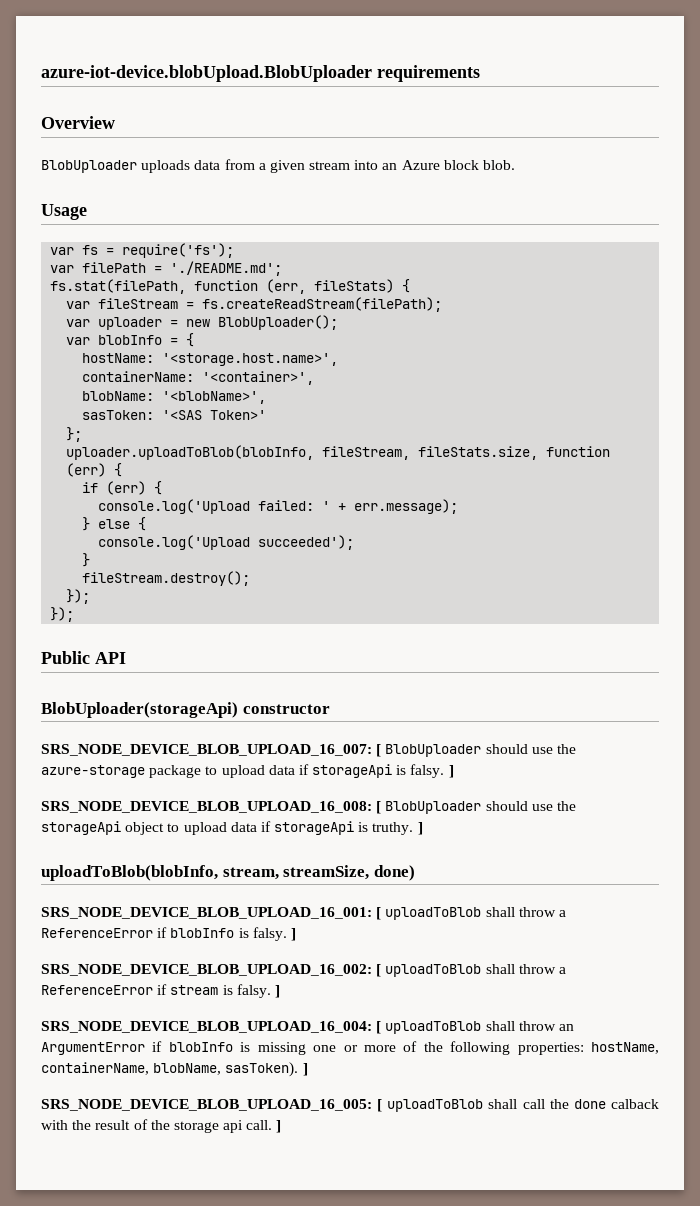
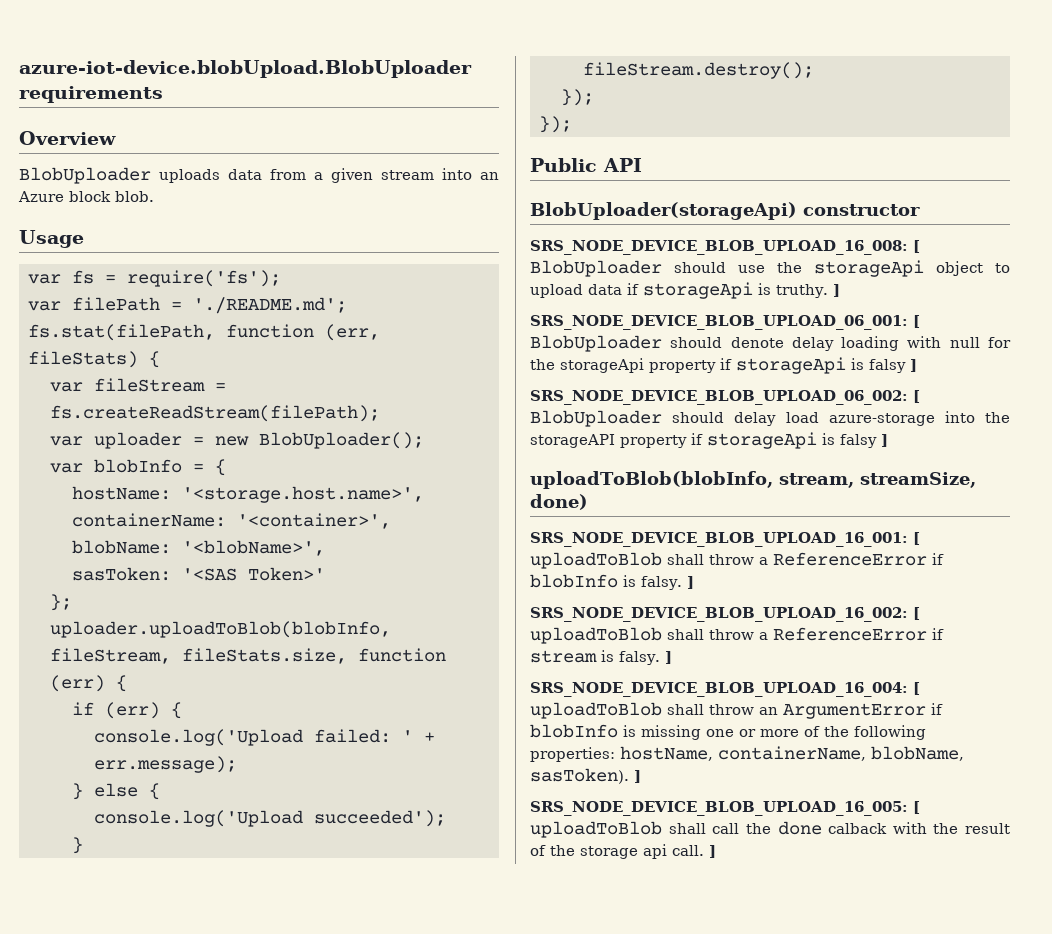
[41,744,576,757] [41,764,454,778] // SRS_NODE_DEVICE_BLOB_UPLOAD_16_007: [ BlobUploader should use the azure-storage package to upload data if storageApi is falsy. ] -> (920, 210) none
(423, 828) none -> [530,315,920,330] [530,335,1011,352] [530,357,917,374] [530,390,920,405] [530,410,1010,427] [530,432,888,449] // SRS_NODE_DEVICE_BLOB_UPLOAD_06_001: [ BlobUploader should denote delay loading with null for the storageApi property if storageApi is falsy ] // SRS_NODE_DEVICE_BLOB_UPLOAD_06_002: [ BlobUploader should delay load azure-storage into the storageAPI property if storageApi is falsy ]

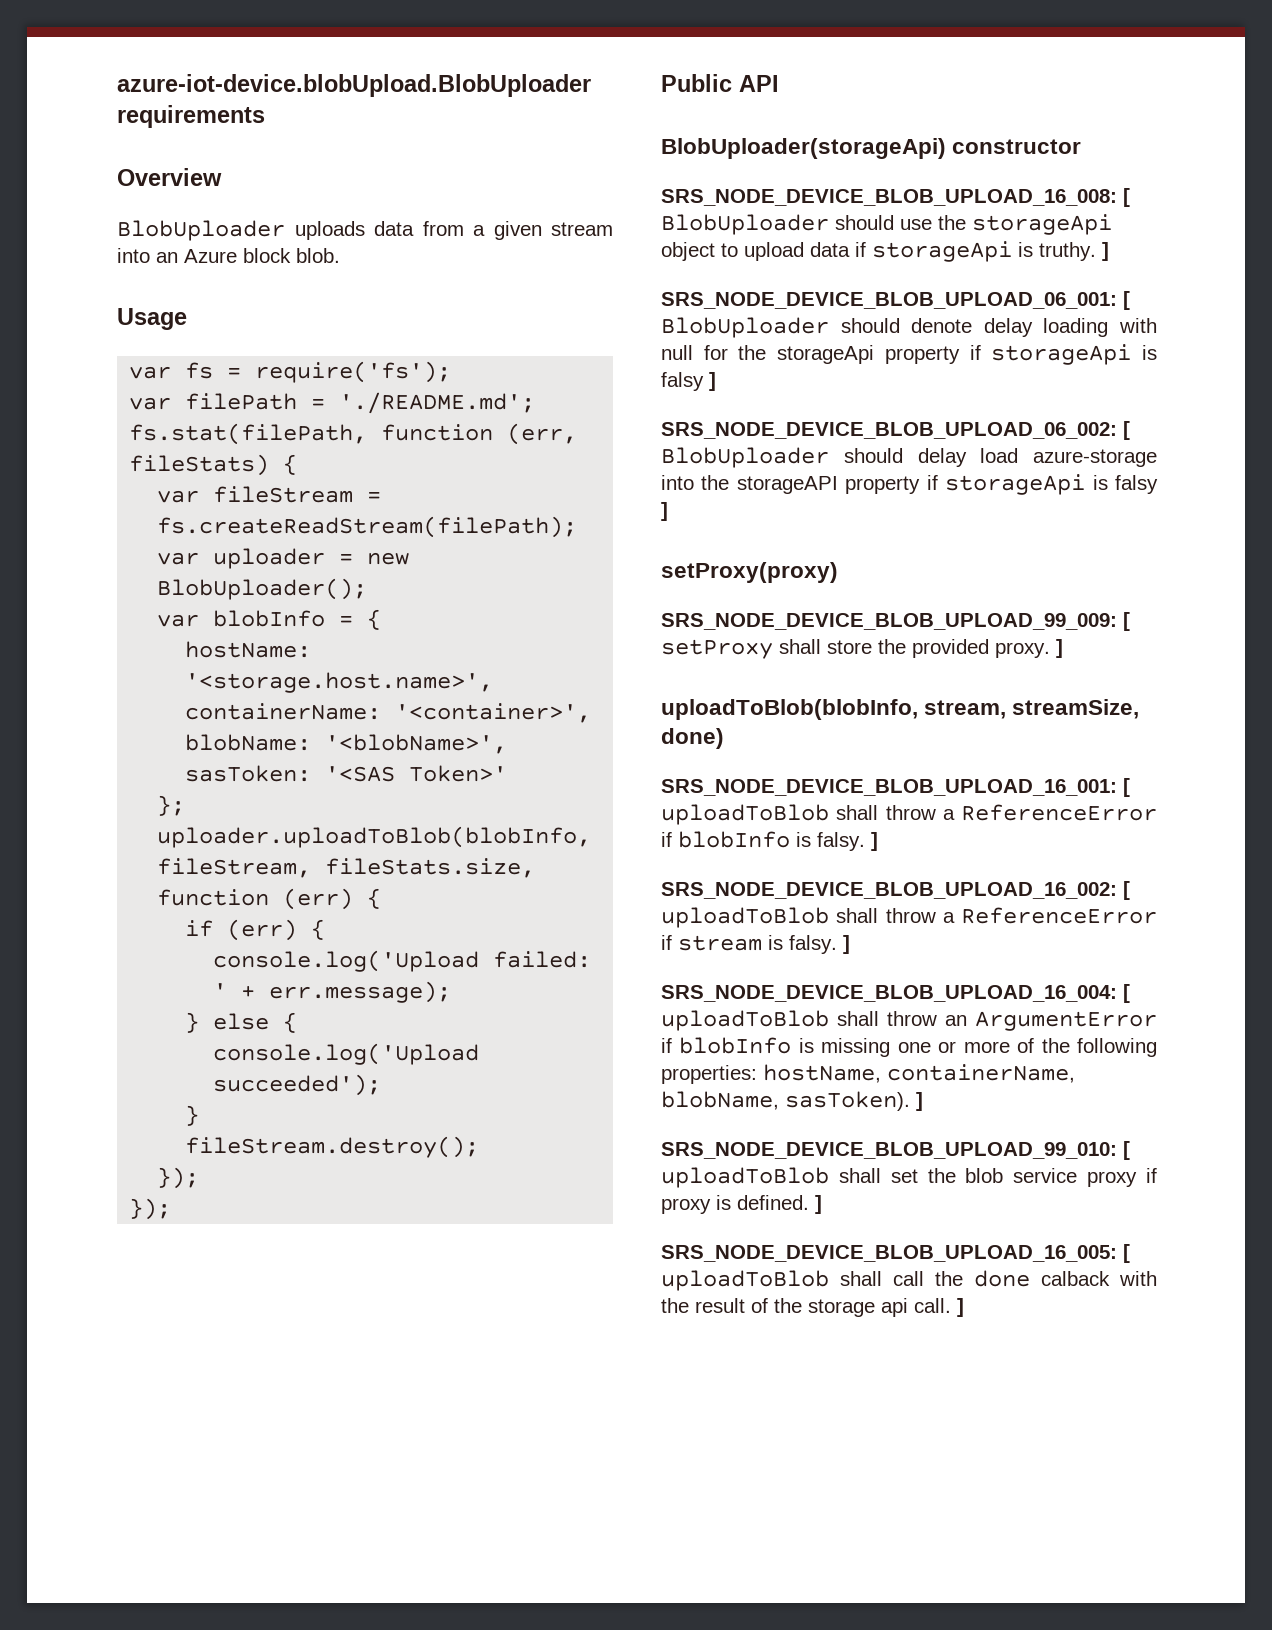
(888, 440) none -> [661,562,838,583] [661,612,1130,631] [661,639,1063,659] // setProxy(proxy) // SRS_NODE_DEVICE_BLOB_UPLOAD_99_009: [ setProxy shall store the provided proxy. ]
(641, 776) none -> [661,1141,1130,1160] [661,1167,1157,1188] [661,1195,822,1214] // SRS_NODE_DEVICE_BLOB_UPLOAD_99_010: [ uploadToBlob shall set the blob service proxy if proxy is defined. ]

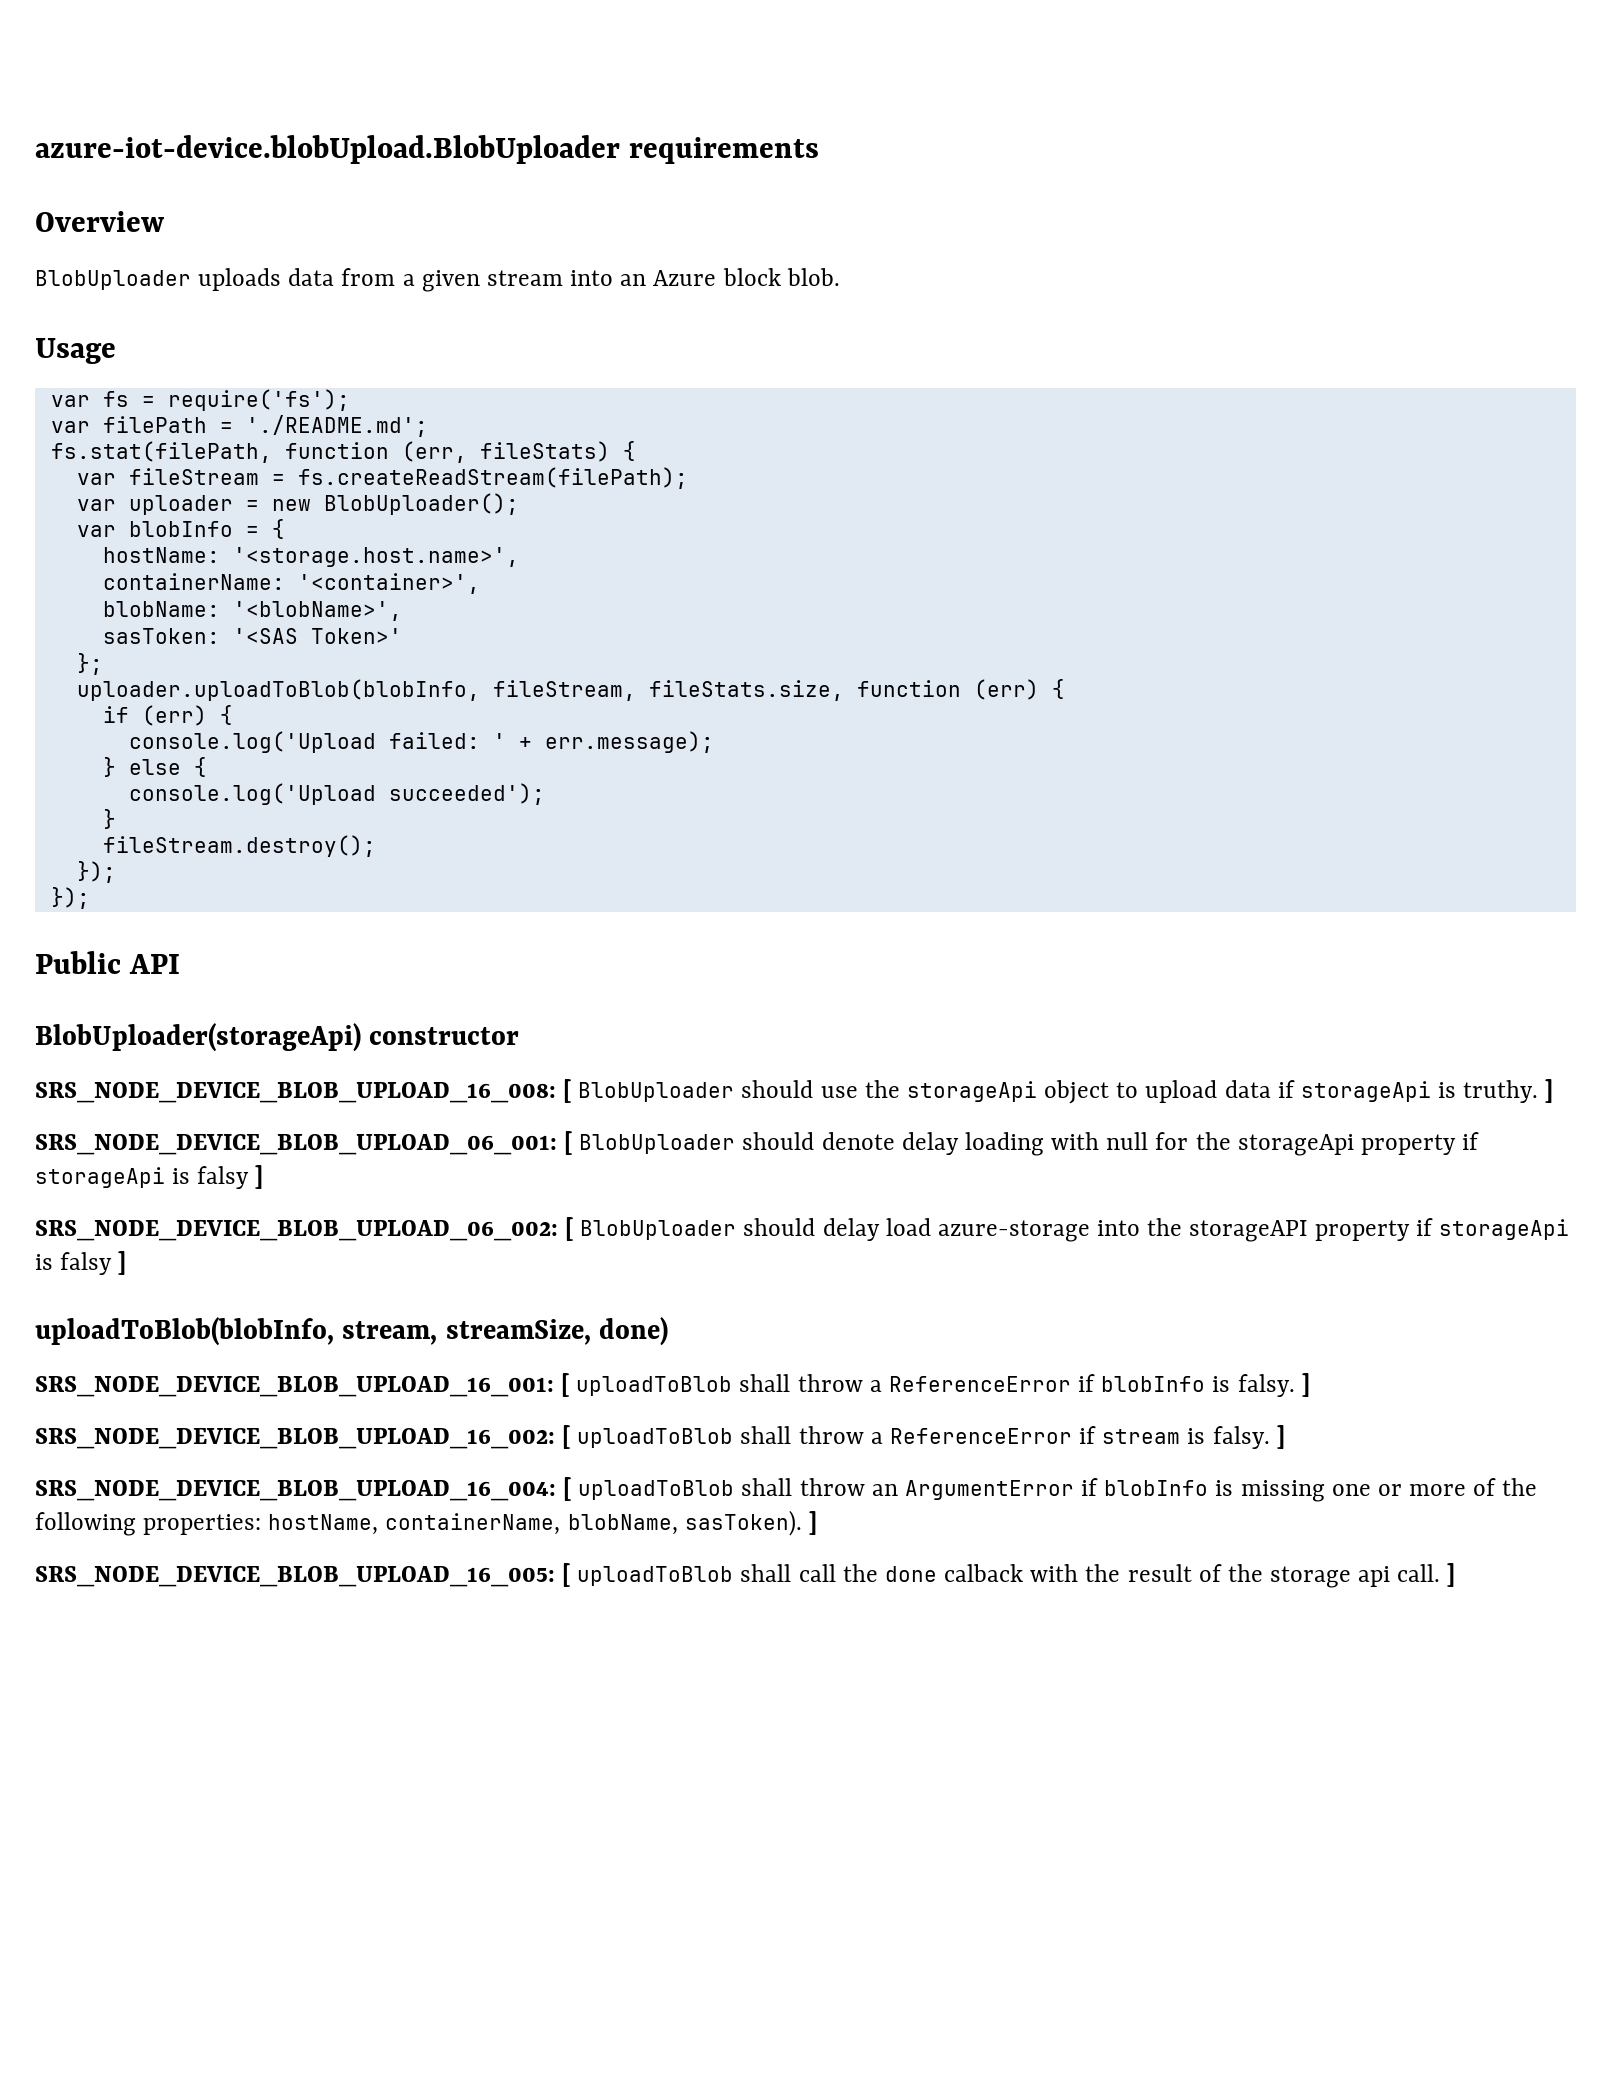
[661,562,838,583] [661,612,1130,631] [661,639,1063,659] // setProxy(proxy) // SRS_NODE_DEVICE_BLOB_UPLOAD_99_009: [ setProxy shall store the provided proxy. ] -> (127, 1263) none
[661,1141,1130,1160] [661,1167,1157,1188] [661,1195,822,1214] // SRS_NODE_DEVICE_BLOB_UPLOAD_99_010: [ uploadToBlob shall set the blob service proxy if proxy is defined. ] -> (817, 1523) none

